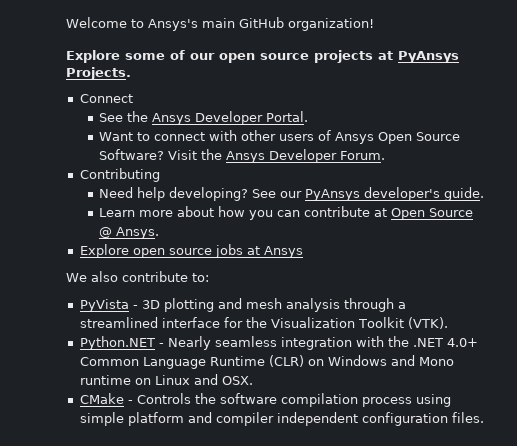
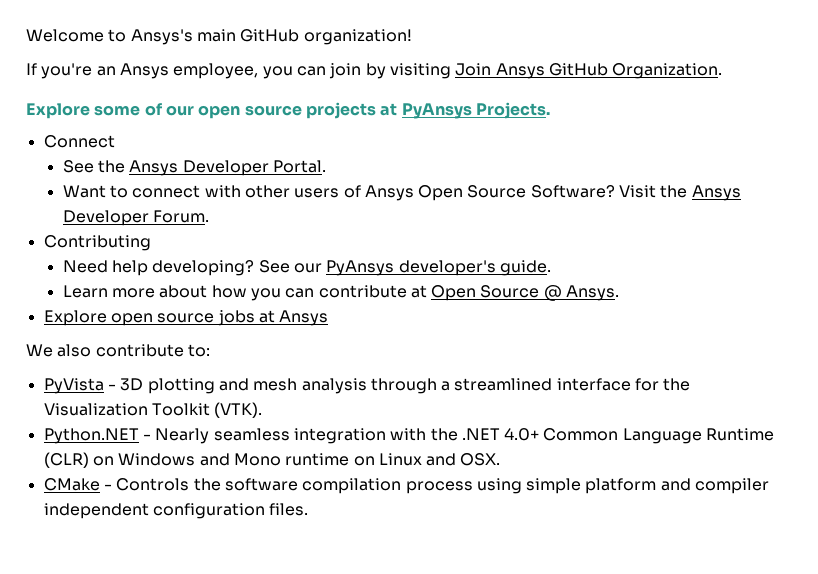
(374, 24) none -> [26,63,723,79] // If you're an Ansys employee, you can join by visiting Join Ansys GitHub Organization.

